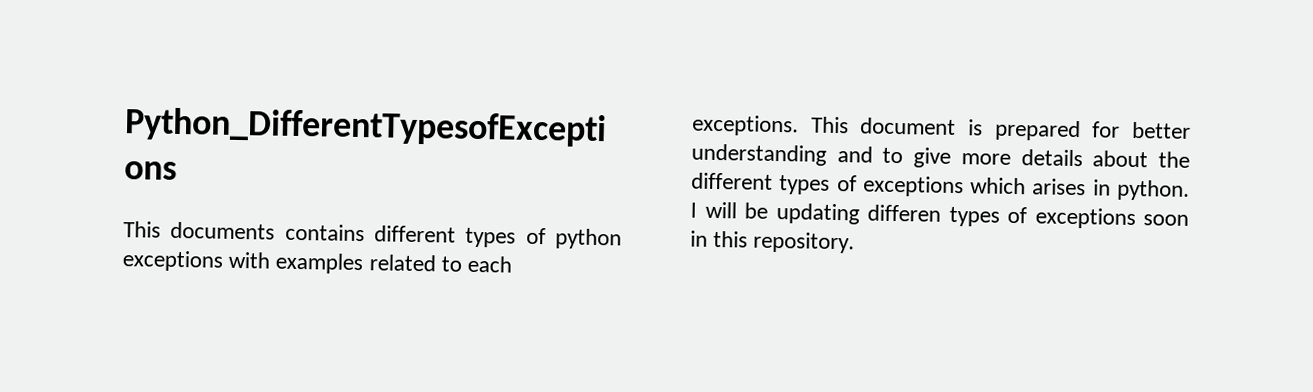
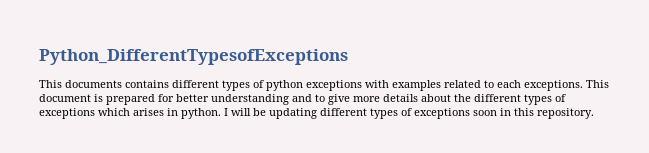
[867,204,941,222] differen -> [320,108,367,116] different

